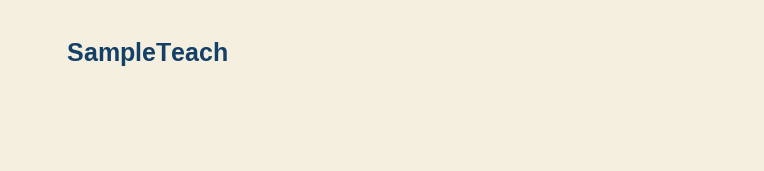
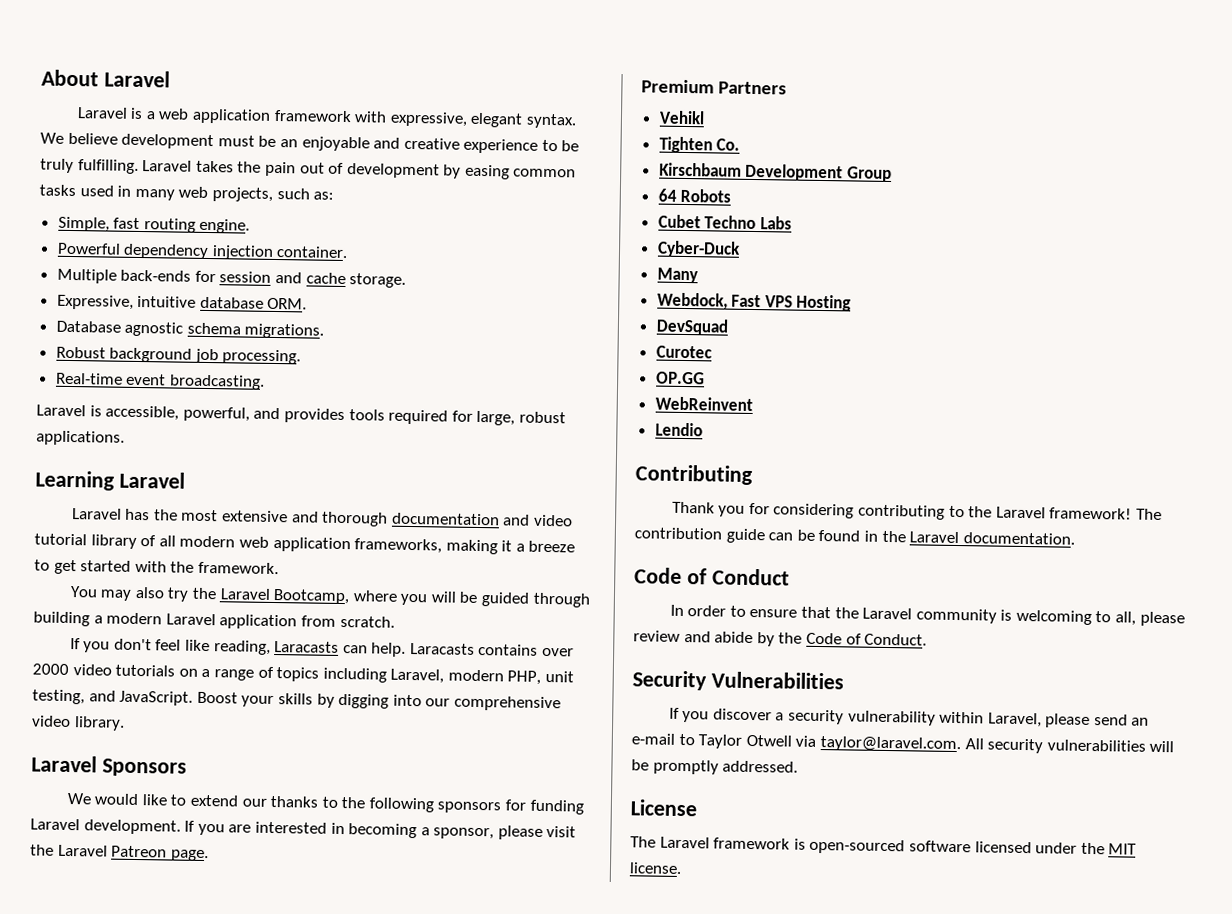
[67,42,228,66] SampleTeach -> [41,69,170,88] [76,107,577,129] [40,132,580,154] [40,158,577,180] [39,184,335,202] [57,216,251,234] [56,242,349,260] [56,268,407,288] [56,294,308,310] [55,320,325,339] [55,346,302,365] [55,372,265,390] [36,404,566,426] [36,430,125,446] [35,470,185,491] [71,508,573,527] [34,533,576,555] [34,559,279,575] [69,586,590,608] [33,611,395,630] [69,638,575,657] [32,663,575,685] [32,689,561,712] [31,715,125,731] [31,755,187,777] [66,792,584,815] [30,818,577,840] [30,844,209,862] [641,79,788,95] [658,110,705,125] [658,136,741,154] [658,162,892,183] [657,188,732,203] [657,214,792,230] [656,240,741,258] [656,267,698,284] [656,292,852,312] [655,318,729,336] [655,345,712,359] [655,371,705,385] [654,396,753,411] [654,422,703,437] [635,464,753,486] [671,501,1162,520] [634,527,1075,545] [634,567,790,586] [669,604,1185,627] [633,630,928,647] [632,670,844,691] [668,707,1150,728] [631,733,1175,754] [631,759,799,775] [630,799,697,817] [630,836,1138,855] [629,862,682,874] About Laravel // Laravel is a web application framework with expressive, elegant syntax. We believe development must be an enjoyable and creative experience to be truly fulfilling. Laravel takes the pain out of development by easing common tasks used in many web projects, such as: // Simple, fast routing engine. // Powerful dependency injection container. // Multiple back-ends for session and cache storage. // Expressive, intuitive database ORM. // Database agnostic schema migrations. // Robust background job processing. // Real-time event broadcasting. // Laravel is accessible, powerful, and provides tools required for large, robust applications. // Learning Laravel // Laravel has the most extensive and thorough documentation and video tutorial library of all modern web application frameworks, making it a breeze to get started with the framework. // You may also try the Laravel Bootcamp, where you will be guided through building a modern Laravel application from scratch. // If you don't feel like reading, Laracasts can help. Laracasts contains over 2000 video tutorials on a range of topics including Laravel, modern PHP, unit testing, and JavaScript. Boost your skills by digging into our comprehensive video library. // Laravel Sponsors // We would like to extend our thanks to the following sponsors for funding Laravel development. If you are interested in becoming a sponsor, please visit the Laravel Patreon page. // Premium Partners // Vehikl // Tighten Co. // Kirschbaum Development Group // 64 Robots // Cubet Techno Labs // Cyber-Duck // Many // Webdock, Fast VPS Hosting // DevSquad // Curotec // OP.GG // WebReinvent // Lendio // Contributing // Thank you for considering contributing to the Laravel framework! The contribution guide can be found in the Laravel documentation. // Code of Conduct // In order to ensure that the Laravel community is welcoming to all, please review and abide by the Code of Conduct. // Security Vulnerabilities // If you discover a security vulnerability within Laravel, please send an e-mail to Taylor Otwell via taylor@laravel.com. All security vulnerabilities will be promptly addressed. // License // The Laravel framework is open-sourced software licensed under the MIT license.

